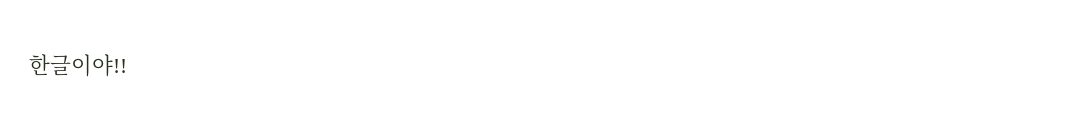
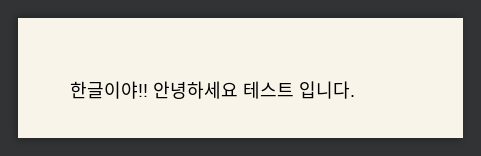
(127, 65) none -> [153,81,355,99] 안녕하세요 테스트 입니다.

